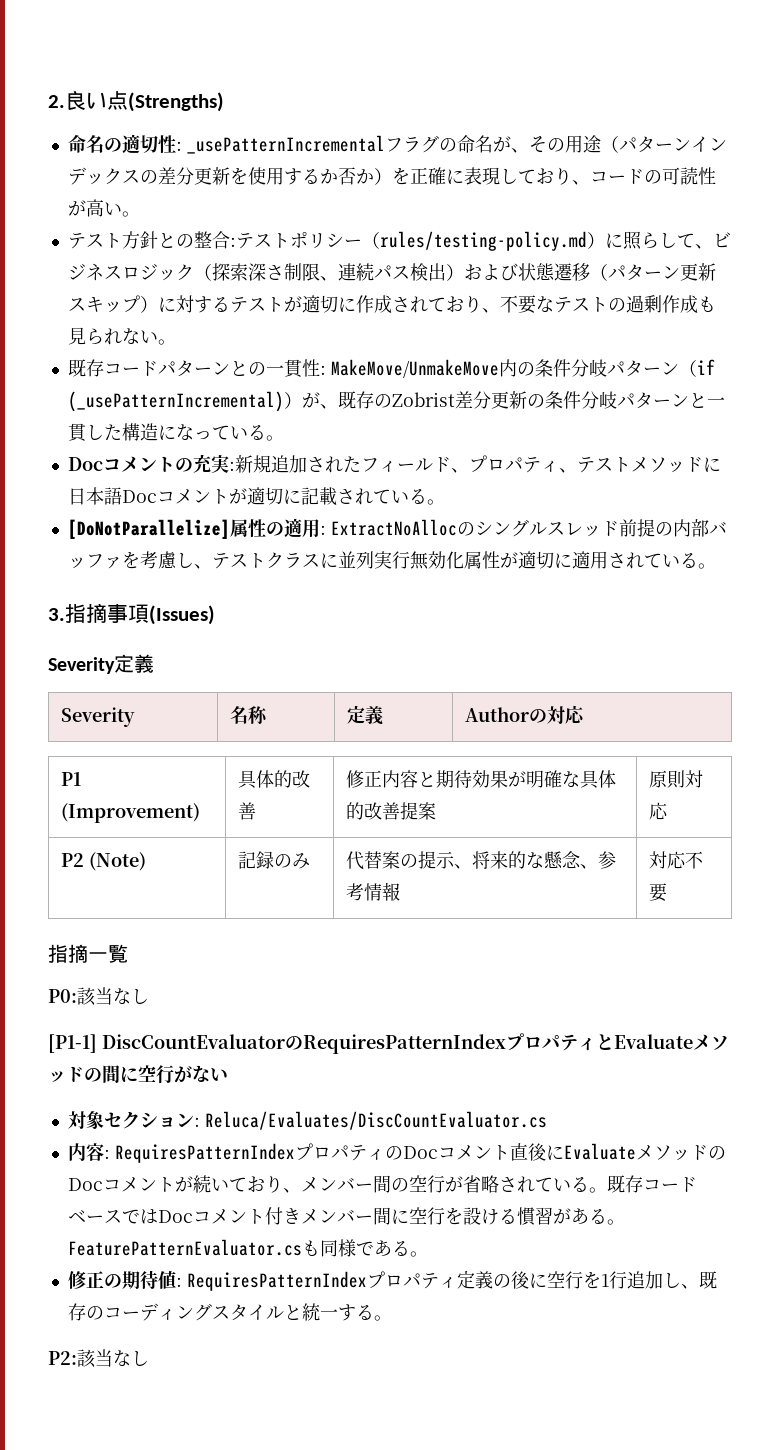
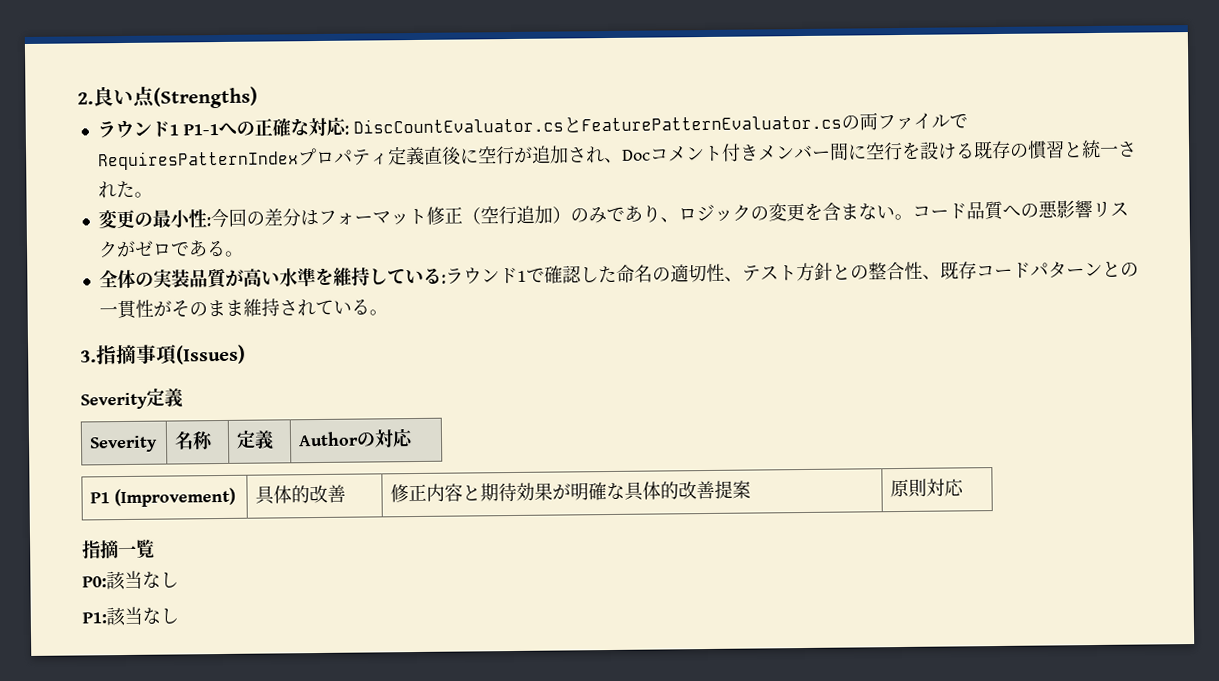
[67,134,727,154] [67,167,716,185] [67,199,140,217] 命名の適切性: _usePatternIncrementalフラグの命名が、その用途（パターンインデックスの差分更新を使用するか否か）を正確に表現しており、コードの可読性が高い。 // -> [96,112,968,139] [97,139,1137,171] [97,180,153,199] [97,200,1129,229] [97,240,244,259] [98,263,743,290] ラウンド1 P1-1への正確な対応: DiscCountEvaluator.csとFeaturePatternEvaluator.csの両ファイルでRequiresPatternIndexプロパティ定義直後に空行が追加され、Docコメント付きメンバー間に空行を設ける既存の慣習と統一された。 // 変更の最小性:今回の差分はフォーマット修正（空行追加）のみであり、ロジックの変更を含まない。コード品質への悪影響リスクがゼロである。 // 全体の実装品質が高い水準を維持している:ラウンド1で確認した命名の適切性、
[229,231,731,251] [67,263,716,281] [67,295,716,314] [67,327,176,345] :テストポリシー（rules/testing-policy.md）に照らして、ビジネスロジック（探索深さ制限、連続パス検出）および状態遷移（パターン更新スキップ）に対するテストが適切に作成されており、不要なテストの過剰作成も見られない。 // -> [903,261,941,280] 性、
[319,359,715,378] [67,391,725,412] [67,423,284,442] [67,454,721,473] [67,487,445,506] [67,518,727,539] [67,551,608,570] : MakeMove/UnmakeMove内の条件分岐パターン（if (_usePatternIncremental)）が、既存のZobrist差分更新の条件分岐パターンと一貫した構造になっている。 // Docコメントの充実:新規追加されたフィールド、プロパティ、テストメソッドに日本語Docコメントが適切に記載されている。 // [DoNotParallelize]属性の適用: ExtractNoAllocのシングルスレッド前提の内部バッファを考慮し、テストクラスに並列実行無効化属性が適切に適用 -> [152,298,280,318] がそのまま維持
[60,852,146,871] [237,851,310,869] [345,851,616,870] [345,882,400,901] [648,851,703,869] [648,883,667,902] // P2 (Note) | 記録のみ | 代替案の提示、将来的な懸念、参考情報 | 対応不要 -> (965, 487) none
[48,1033,729,1054] [48,1065,228,1084] [67,1111,547,1130] [67,1143,726,1163] [67,1175,697,1193] [67,1207,625,1226] [67,1239,428,1257] [67,1270,717,1291] [67,1303,392,1321] [48,1351,77,1365] [P1-1] DiscCountEvaluatorのRequiresPatternIndexプロパティとEvaluateメソッドの間に空行がない // 対象セクション: Reluca/Evaluates/DiscCountEvaluator.cs // 内容: RequiresPatternIndexプロパティのDocコメント直後にEvaluateメソッドのDocコメントが続いており、メンバー間の空行が省略されている。既存コードベースではDocコメント付きメンバー間に空行を設ける慣習がある。FeaturePatternEvaluator.csも同様である。 // 修正の期待値: RequiresPatternIndexプロパティ定義の後に空行を1行追加し、既存のコーディングスタイルと統一する。 // P2: -> [82,612,107,624] P1:

